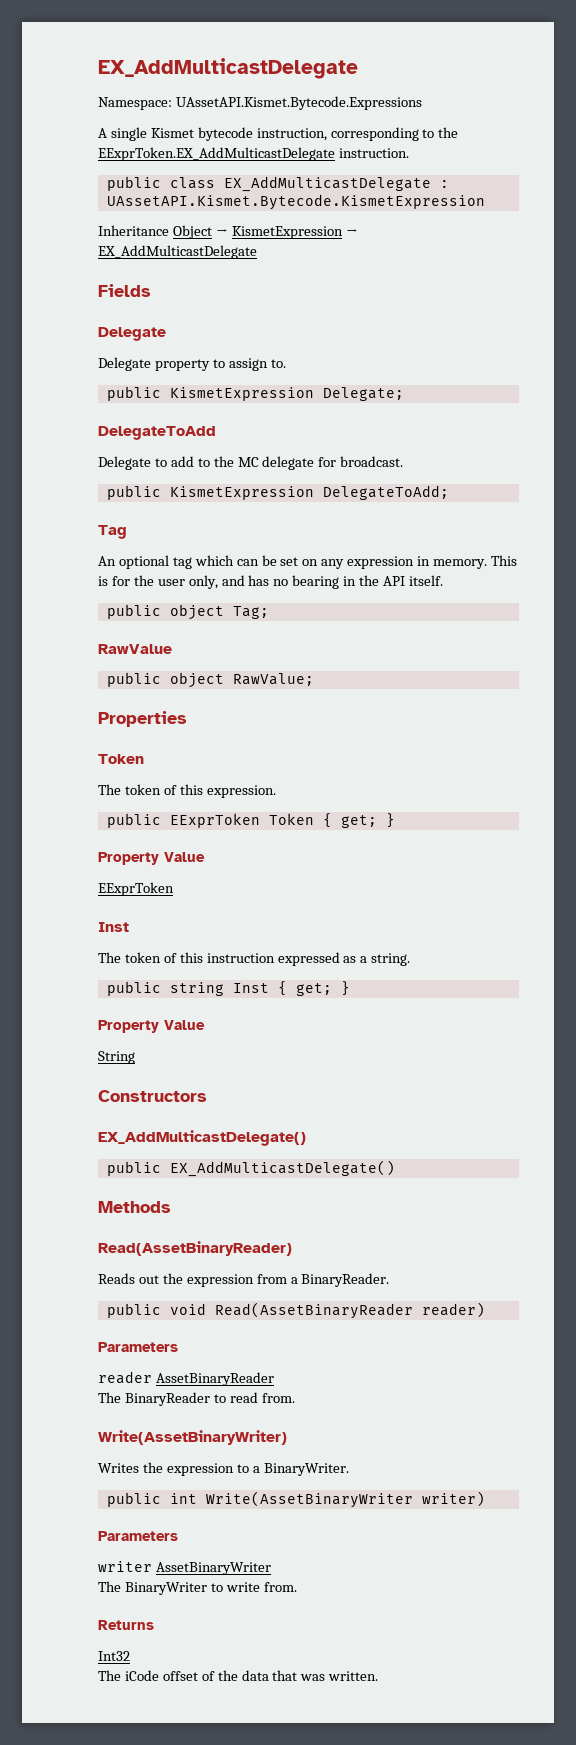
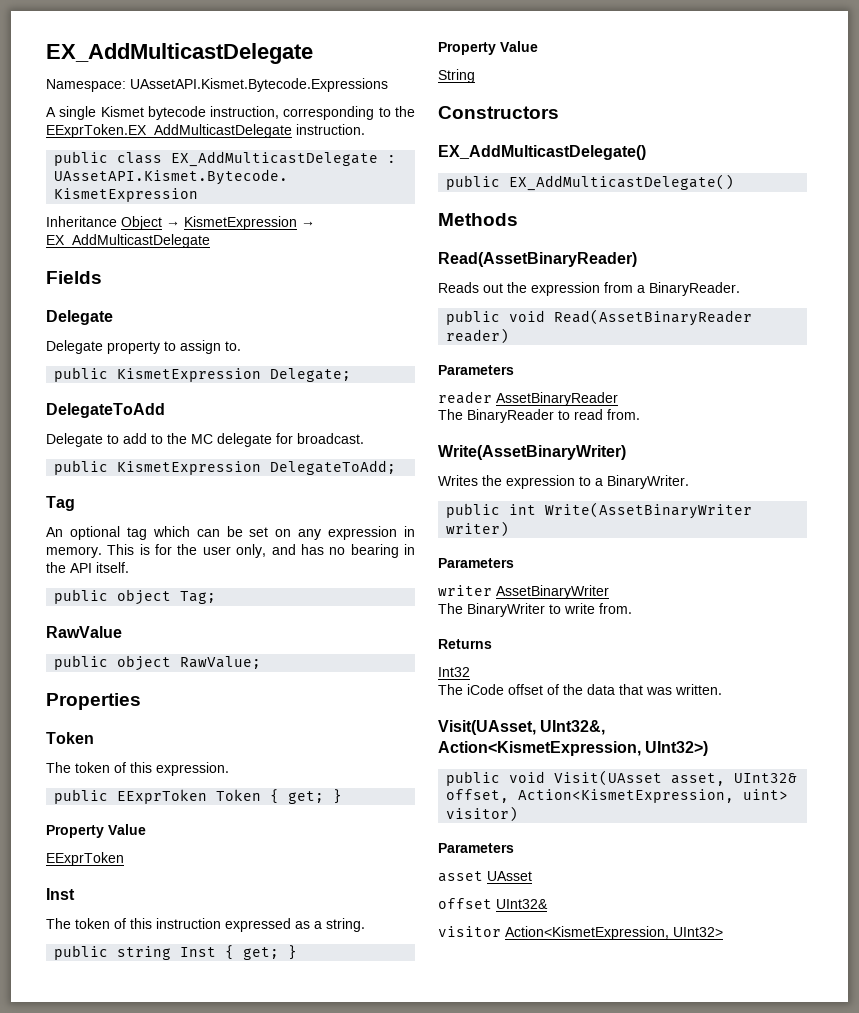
(379, 1676) none -> [438,720,606,735] [438,741,709,756] [446,770,798,786] [446,789,789,803] [446,806,519,822] [438,843,514,853] [438,871,532,882] [438,898,548,909] [438,926,723,940] // Visit(UAsset, UInt32&, Action<KismetExpression, UInt32>) // public void Visit(UAsset asset, UInt32& offset, Action<KismetExpression, uint> visitor) // Parameters // asset UAsset // offset UInt32& // visitor Action<KismetExpression, UInt32>

